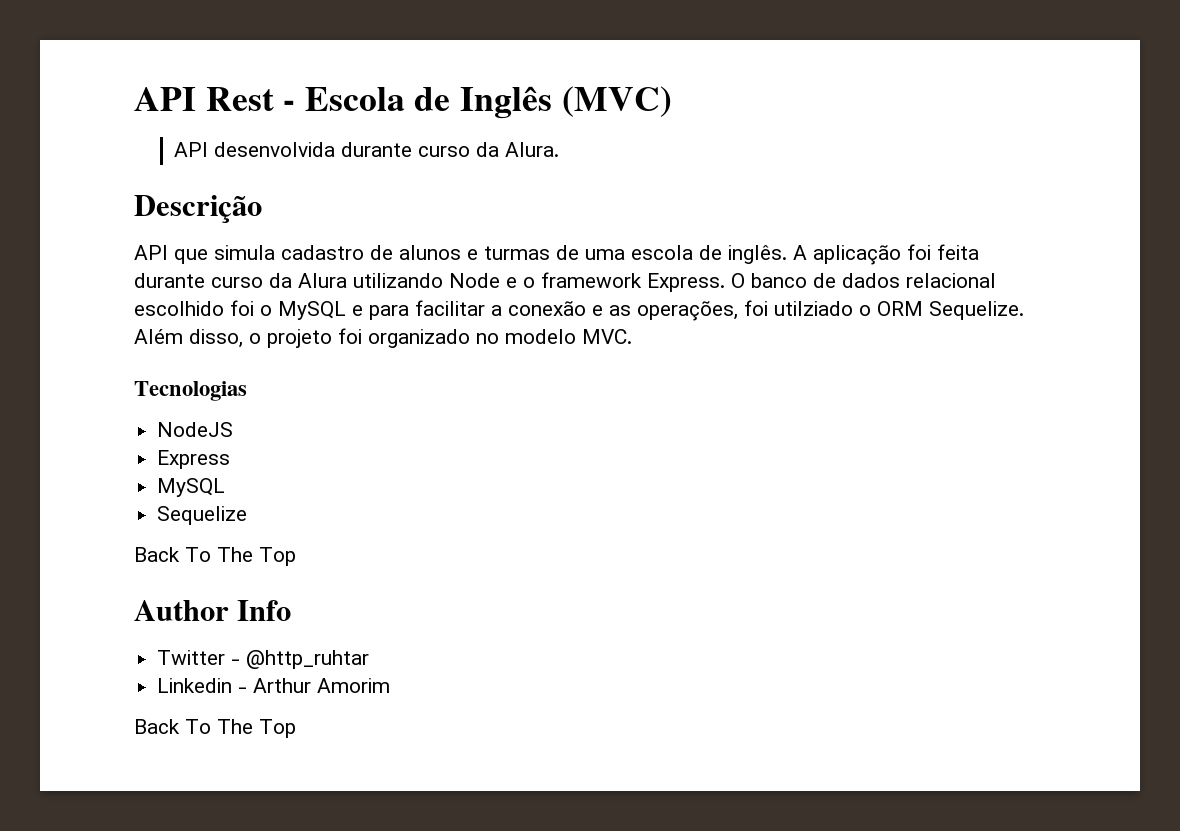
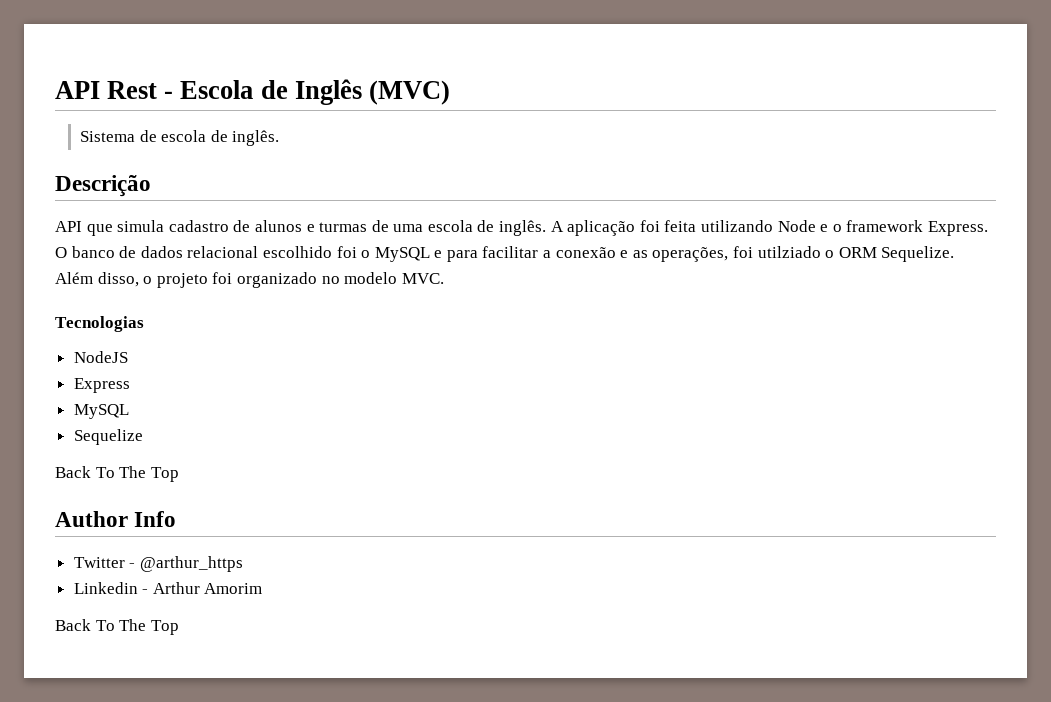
[174,142,560,157] API desenvolvida durante curso da Alura. -> [80,130,280,146] Sistema de escola de inglês.
[134,273,347,288] durante curso da Alura -> (697, 226) none
[246,650,370,669] @http_ruhtar -> [139,556,243,572] @arthur_https

